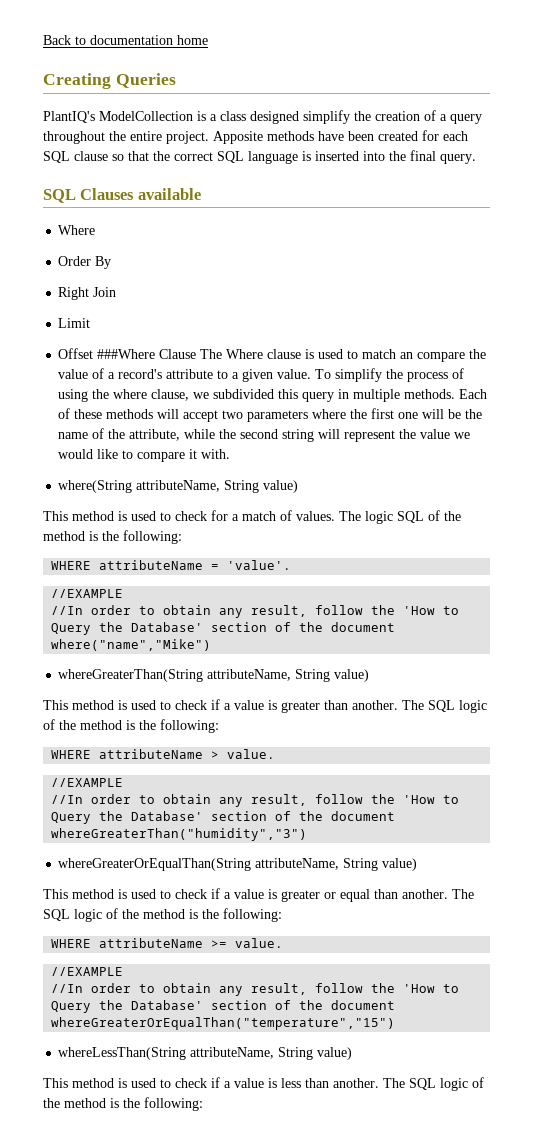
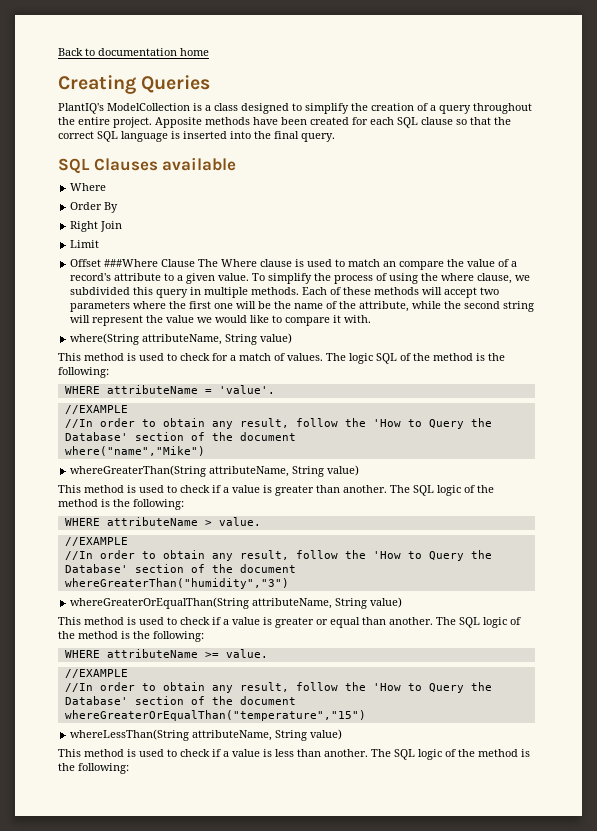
(299, 117) none -> [292,103,302,111] to

